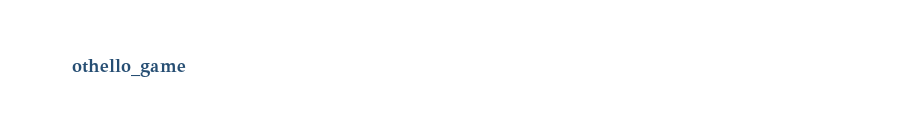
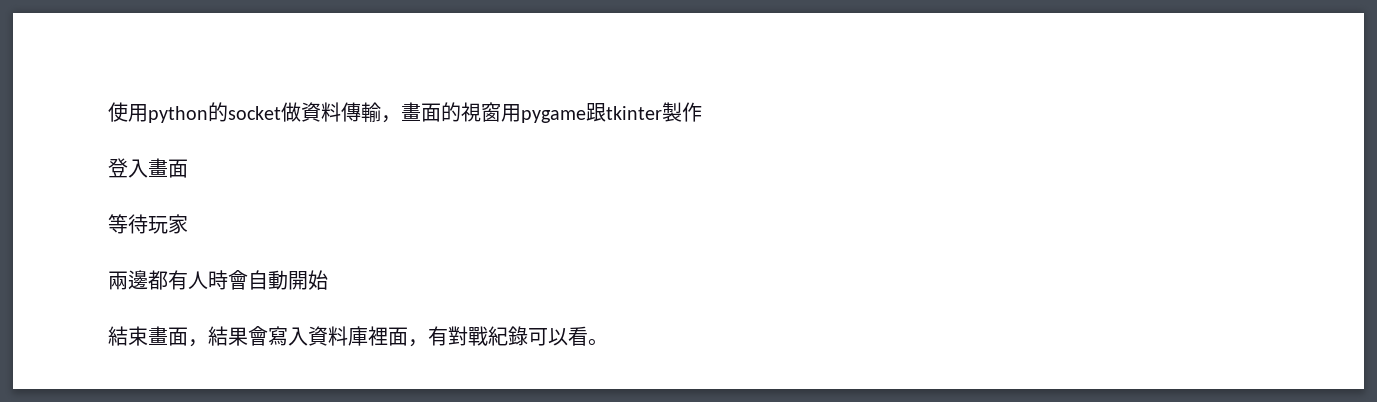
[72,59,186,77] othello_game -> [108,102,702,123] [108,158,188,178] [108,214,188,234] [108,270,328,290] [108,326,608,347] 使用python的socket做資料傳輸，畫面的視窗用pygame跟tkinter製作 // 登入畫面 // 等待玩家 // 兩邊都有人時會自動開始 // 結束畫面，結果會寫入資料庫裡面，有對戰紀錄可以看。

